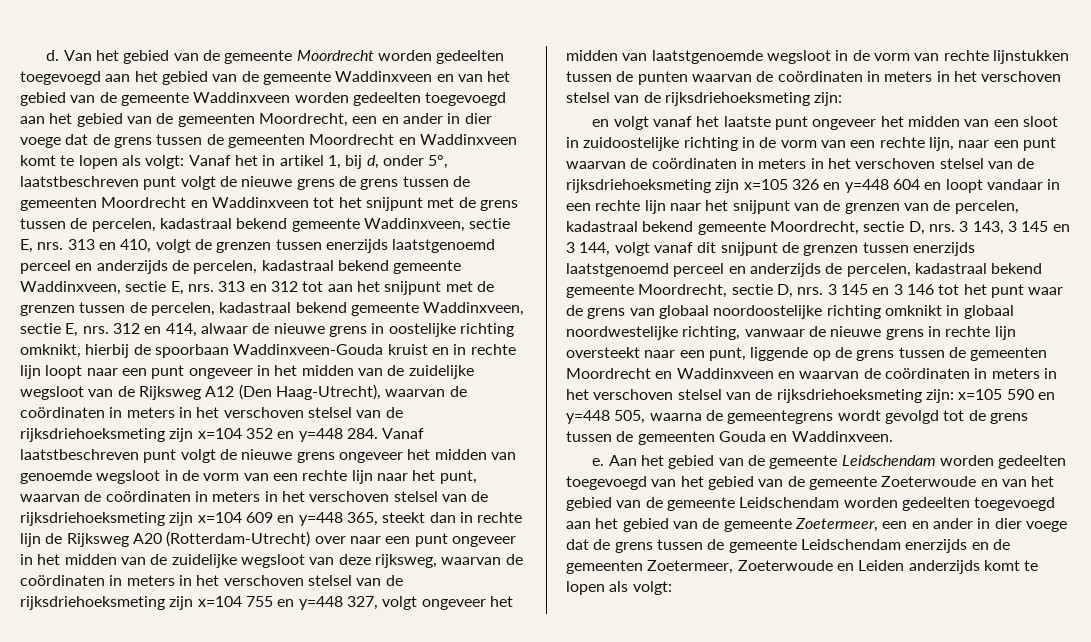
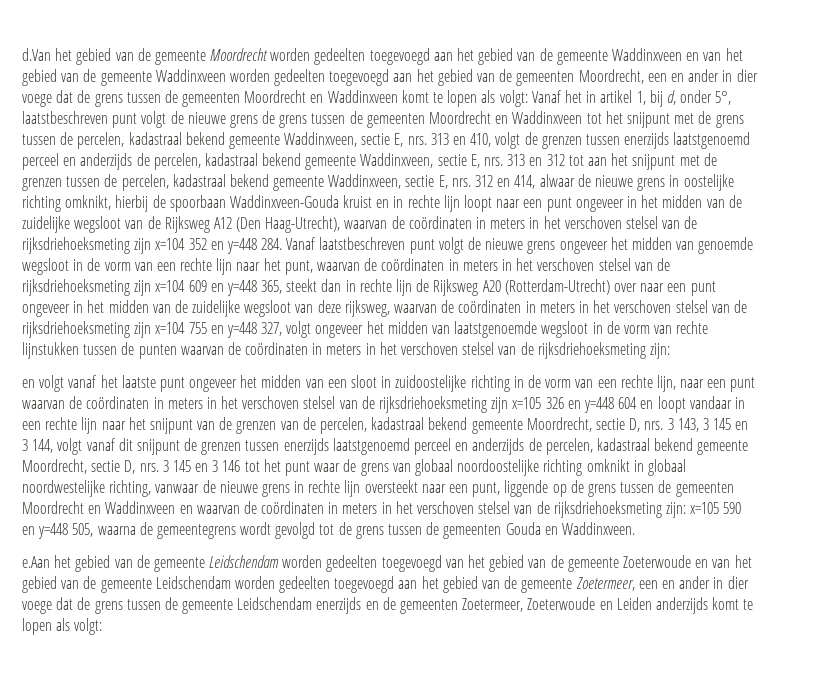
[46,50,92,61] d. Van -> [22,48,51,61] d.Van
[592,455,637,466] e. Aan -> [22,556,50,568] e.Aan

